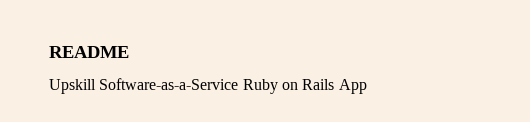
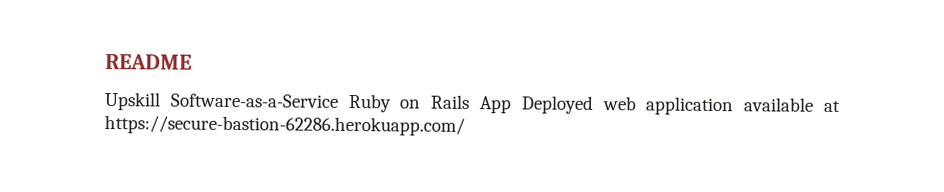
(367, 86) none -> [520,95,840,116] [104,114,465,136] Deployed web application available at https://secure-bastion-62286.herokuapp.com/

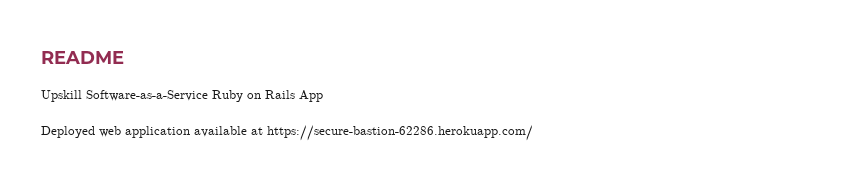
(512, 105) none -> (323, 96) //

